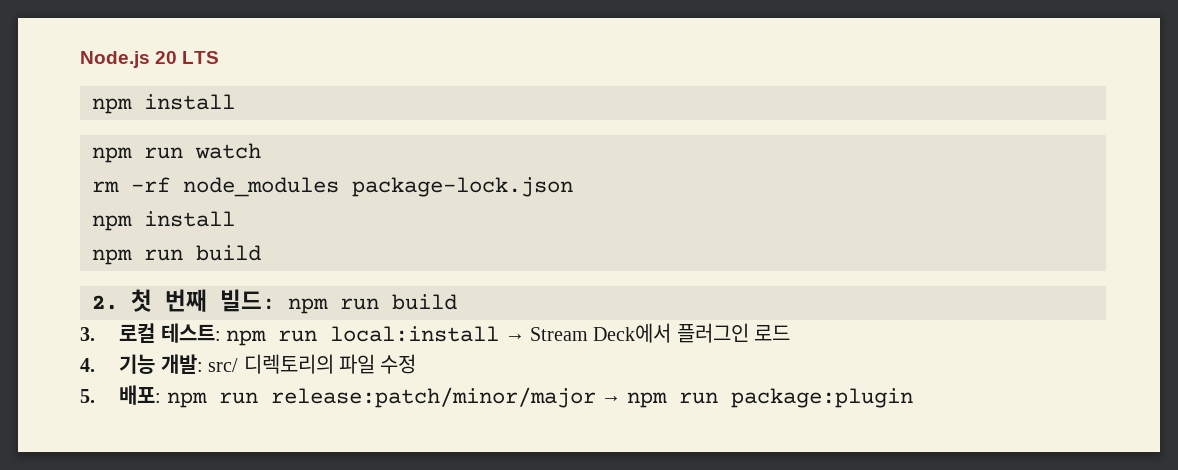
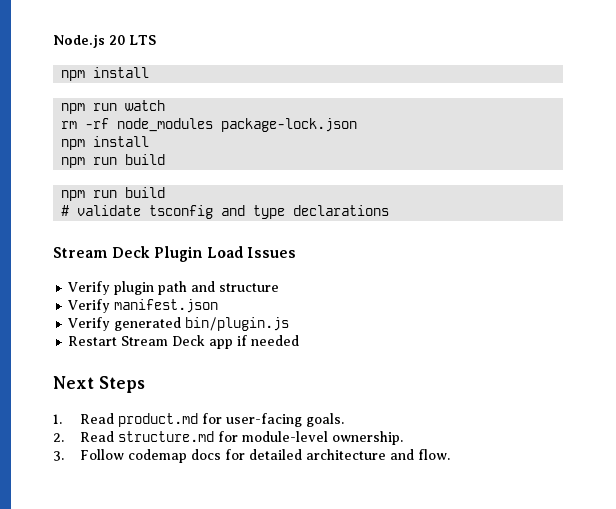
[92,289,458,314] [80,323,791,346] [80,354,417,374] [80,385,913,408] 2. 첫 번째 빌드: npm run build // 3. 로컬 테스트: npm run local:install → Stream Deck에서 플러그인 로드 // 4. 기능 개발: src/ 디렉토리의 파일 수정 // 5. 배포: npm run release:patch/minor/major → npm run package:plugin -> [61,187,166,201] [61,205,390,219] [53,246,296,262] [68,281,280,295] [68,299,219,313] [68,317,290,331] [68,335,300,349] [53,376,145,393] [53,413,345,427] [53,431,404,445] [53,449,451,463] npm run build // # validate tsconfig and type declarations // Stream Deck Plugin Load Issues // Verify plugin path and structure // Verify manifest.json // Verify generated bin/plugin.js // Restart Stream Deck app if needed // Next Steps // 1. Read product.md for user-facing goals. // 2. Read structure.md for module-level ownership. // 3. Follow codemap docs for detailed architecture and flow.

